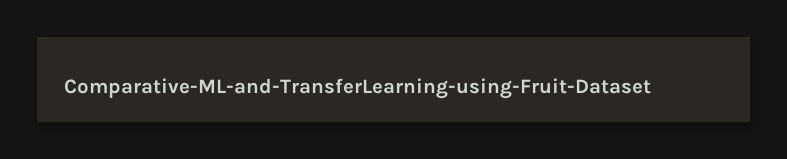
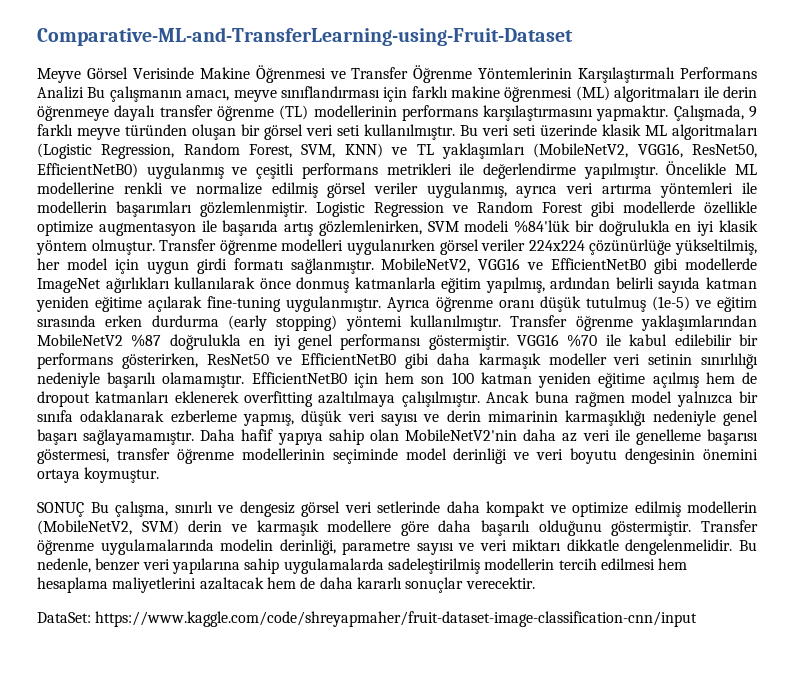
(651, 88) none -> [37,65,758,83] [37,86,757,102] [37,105,757,121] [37,124,758,140] [37,143,758,159] [37,161,758,179] [37,182,757,198] [37,201,757,217] [37,220,758,236] [36,239,758,255] [37,258,757,274] [37,277,757,293] [36,296,757,312] [37,315,757,331] [37,334,758,350] [37,353,759,369] [37,372,758,388] [37,391,759,407] [37,410,758,426] [37,429,759,445] [37,448,759,464] [37,467,160,483] [37,501,757,517] [37,520,758,536] [37,539,757,555] [37,558,688,574] [37,577,535,593] [37,611,698,627] // Meyve Görsel Verisinde Makine Öğrenmesi ve Transfer Öğrenme Yöntemlerinin Karşılaştırmalı Performans Analizi Bu çalışmanın amacı, meyve sınıflandırması için farklı makine öğrenmesi (ML) algoritmaları ile derin öğrenmeye dayalı transfer öğrenme (TL) modellerinin performans karşılaştırmasını yapmaktır. Çalışmada, 9 farklı meyve türünden oluşan bir görsel veri seti kullanılmıştır. Bu veri seti üzerinde klasik ML algoritmaları (Logistic Regression, Random Forest, SVM, KNN) ve TL yaklaşımları (MobileNetV2, VGG16, ResNet50, EfficientNetB0) uygulanmış ve çeşitli performans metrikleri ile değerlendirme yapılmıştır. Öncelikle ML modellerine renkli ve normalize edilmiş görsel veriler uygulanmış, ayrıca veri artırma yöntemleri ile modellerin başarımları gözlemlenmiştir. Logistic Regression ve Random Forest gibi modellerde özellikle optimize augmentasyon ile başarıda artış gözlemlenirken, SVM modeli %84'lük bir doğrulukla en iyi klasik yöntem olmuştur. Transfer öğrenme modelleri uygulanırken görsel veriler 224x224 çözünürlüğe yükseltilmiş, her model için uygun girdi formatı sağlanmıştır. MobileNetV2, VGG16 ve EfficientNetB0 gibi modellerde ImageNet ağırlıkları kullanılarak önce donmuş katmanlarla eğitim yapılmış, ardından belirli sayıda katman yeniden eğitime açılarak fine-tuning uygulanmıştır. Ayrıca öğrenme oranı düşük tutulmuş (1e-5) ve eğitim sırasında erken durdurma (early stopping) yöntemi kullanılmıştır. Transfer öğrenme yaklaşımlarından MobileNetV2 %87 doğrulukla en iyi genel performansı göstermiştir. VGG16 %70 ile kabul edilebilir bir performans gösterirken, ResNet50 ve EfficientNetB0 gibi daha karmaşık modeller veri setinin sınırlılığı nedeniyle başarılı olamamıştır. EfficientNetB0 için hem son 100 katman yeniden eğitime açılmış hem de dropout katmanları eklenerek overfitting azaltılmaya çalışılmıştır. Ancak buna rağmen model yalnızca bir sınıfa odaklanarak ezberleme yapmış, düşük veri sayısı ve derin mimarinin karmaşıklığı nedeniyle genel başarı sağlayamamıştır. Daha hafif yapıya sahip olan MobileNetV2'nin daha az veri ile genelleme başarısı göstermesi, transfer öğrenme modellerinin seçiminde model derinliği ve veri boyutu dengesinin önemini ortaya koymuştur. // SONUÇ Bu çalışma, sınırlı ve dengesiz görsel veri setlerinde daha kompakt ve optimize edilmiş modellerin (MobileNetV2, SVM) derin ve karmaşık modellere göre daha başarılı olduğunu göstermiştir. Transfer öğrenme uygulamalarında modelin derinliği, parametre sayısı ve veri miktarı dikkatle dengelenmelidir. Bu nedenle, benzer veri yapılarına sahip uygulamalarda sadeleştirilmiş modellerin tercih edilmesi hem hesaplama maliyetlerini azaltacak hem de daha kararlı sonuçlar verecektir. // DataSet: https://www.kaggle.com/code/shreyapmaher/fruit-dataset-image-classification-cnn/input

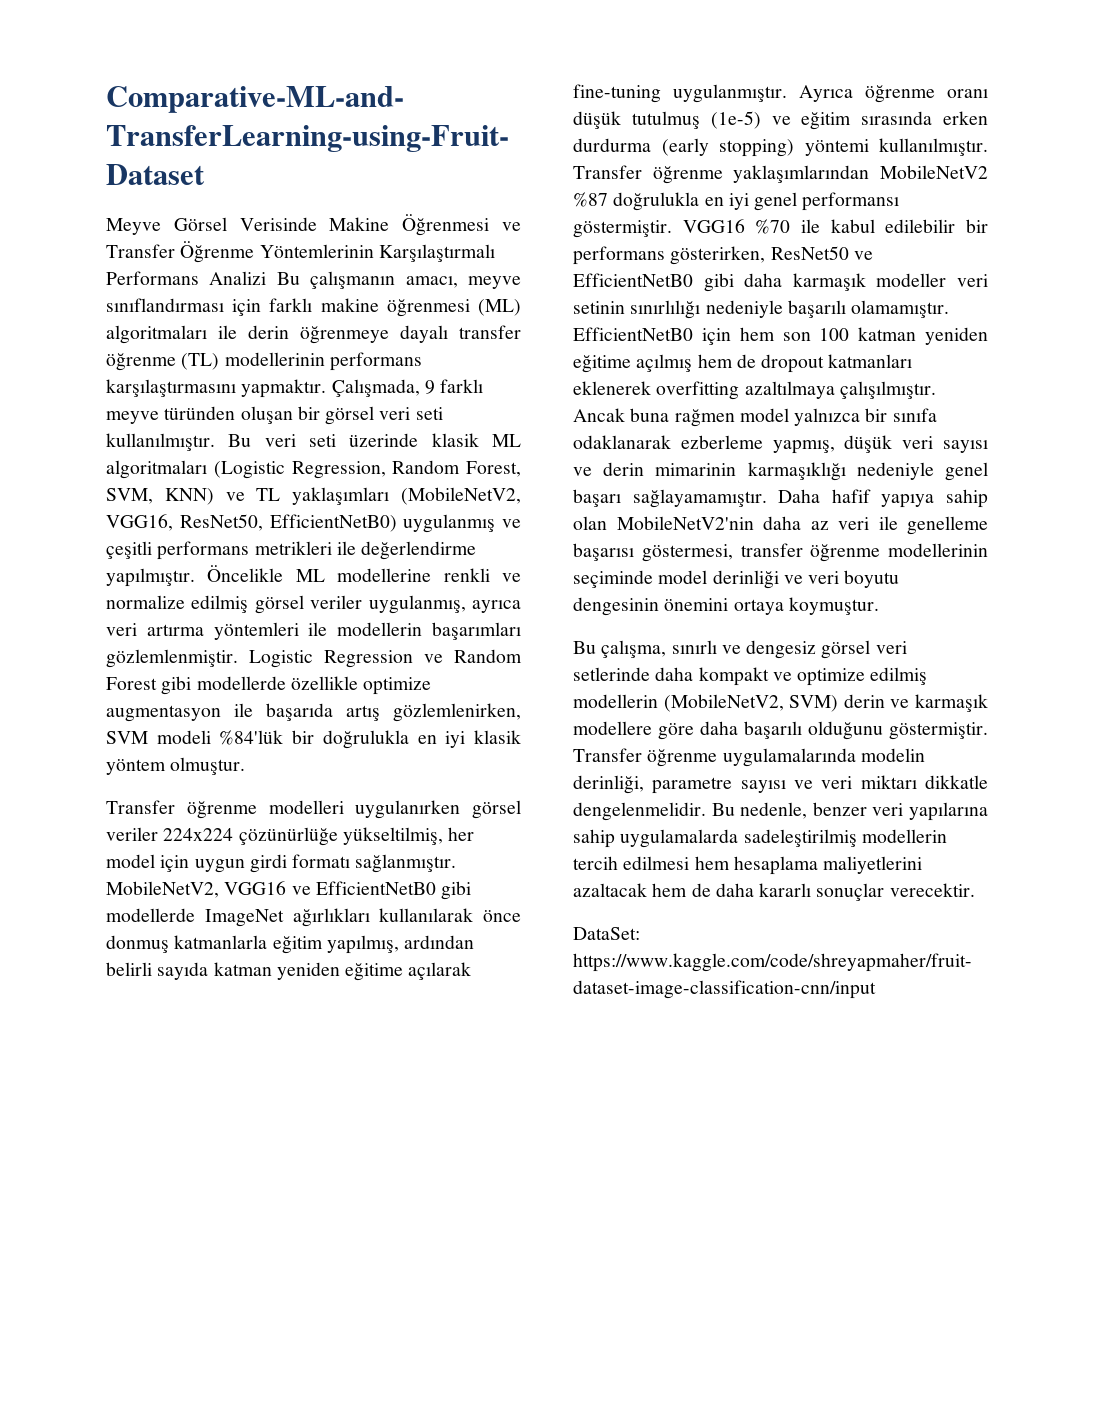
(155, 247) none -> (246, 766) //
[37,502,84,517] SONUÇ -> (879, 606) none

